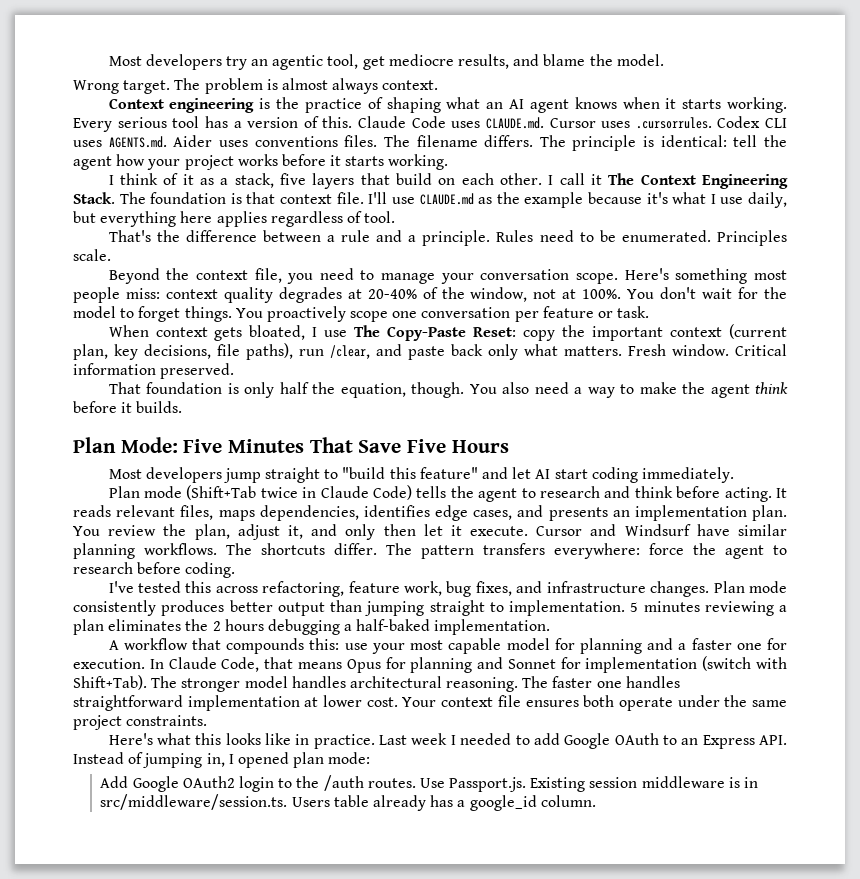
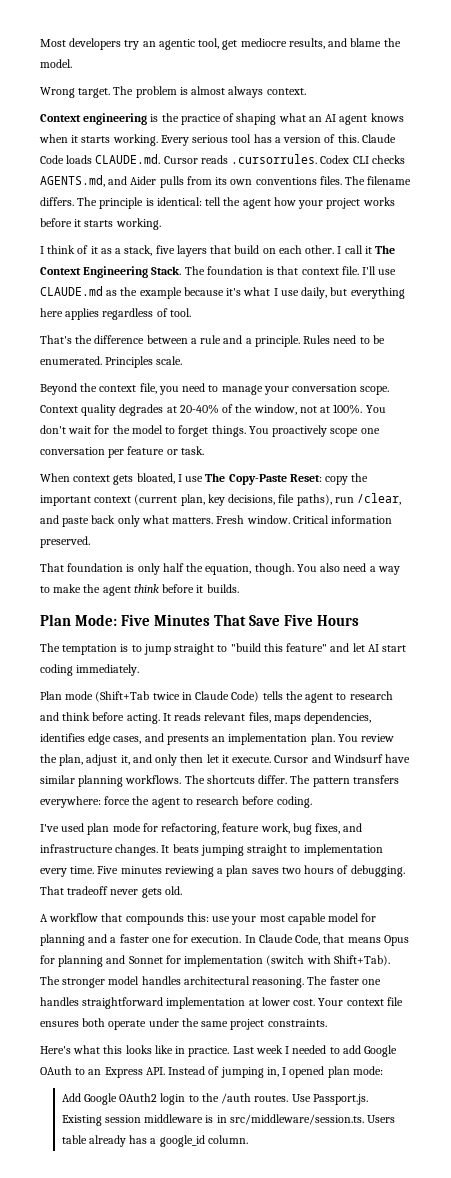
[451,121,481,128] uses -> [66,155,93,164] loads
[601,121,631,128] uses -> [200,155,228,164] reads
[73,135,248,148] uses AGENTS.md. Aider uses -> [371,155,405,164] [40,175,253,188] checks AGENTS.md, and Aider pulls from its own
[624,268,787,284] [73,287,218,303] Here's something most people miss: context -> [40,405,78,413] Context
[108,467,222,483] Most developers -> [40,643,142,655] The temptation is to
[137,581,258,593] tested this across -> [61,823,158,835] used plan mode for
[713,581,788,593] [73,600,787,616] [73,619,551,635] Plan mode consistently produces better output than jumping straight to implementation. 5 minutes reviewing a plan eliminates the 2 hours debugging a half-baked implementation. -> [161,844,383,856] [40,865,405,877] [40,886,182,898] It beats jumping straight to implementation every time. Five minutes reviewing a plan saves two hours of debugging. That tradeoff never gets old.

